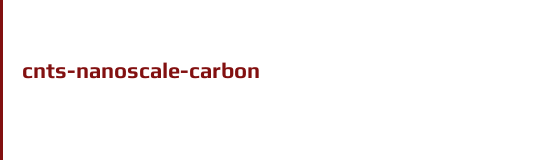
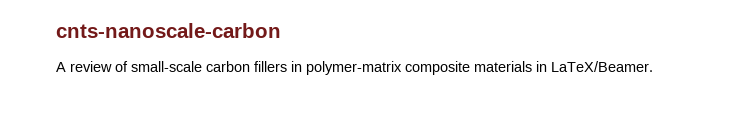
(260, 70) none -> [56,61,653,75] // A review of small-scale carbon fillers in polymer-matrix composite materials in LaTeX/Beamer.

